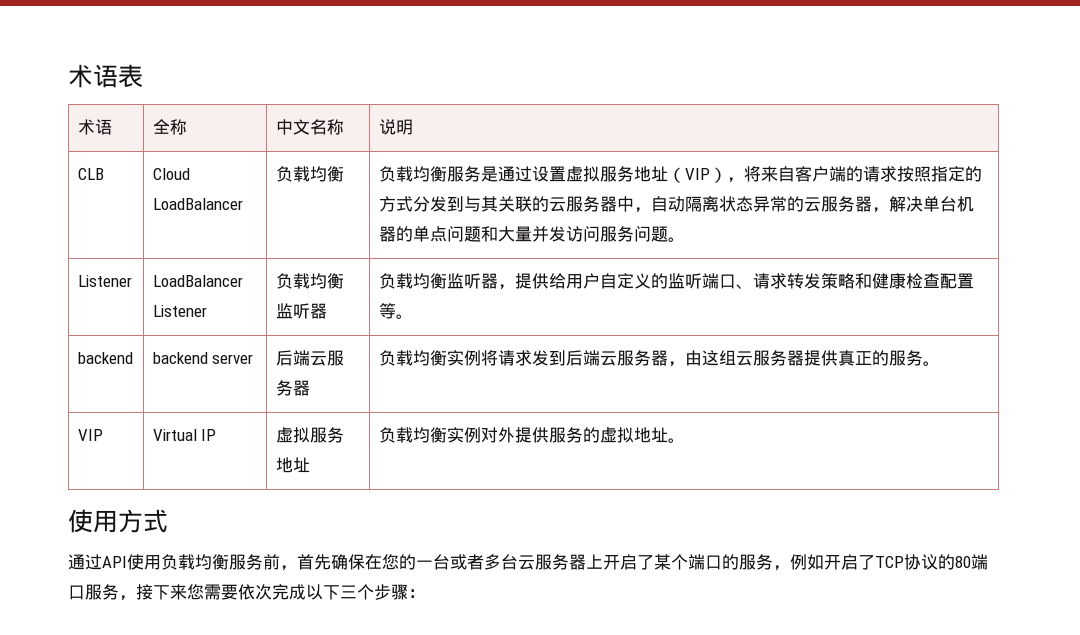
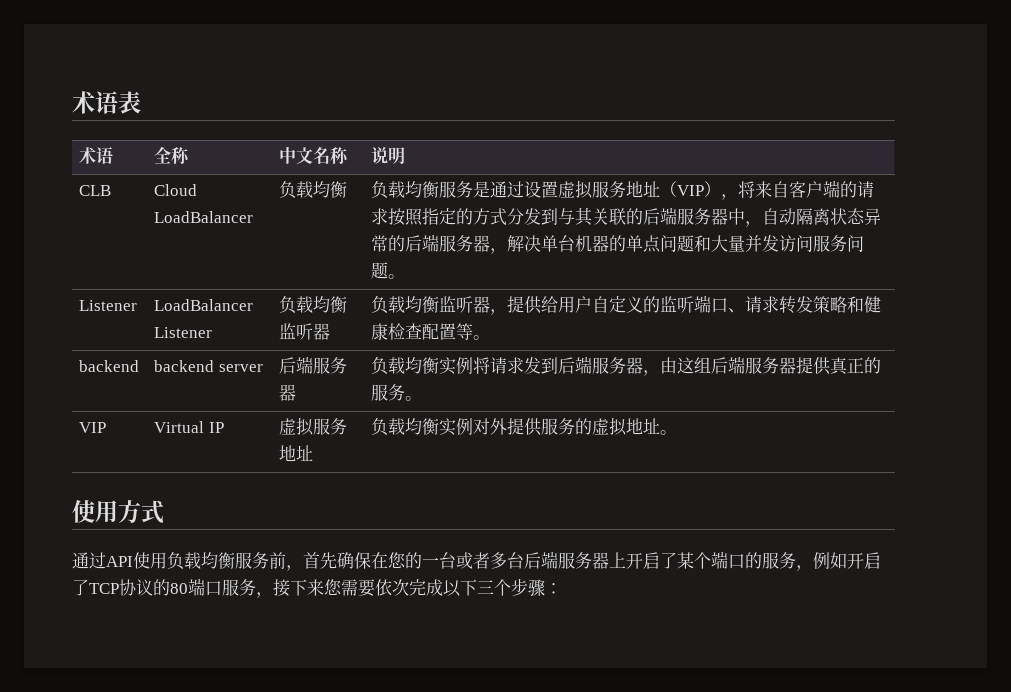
[548,197,566,212] 云 -> [643,207,678,225] 后端
[803,197,821,212] 云 -> [405,234,440,252] 后端
[309,351,327,366] 云 -> (314, 365) none
[599,351,617,366] 云 -> (593, 365) none
[735,351,753,366] 云 -> [711,356,746,374] 后端
[518,555,535,570] 云 -> [524,551,558,569] 后端

